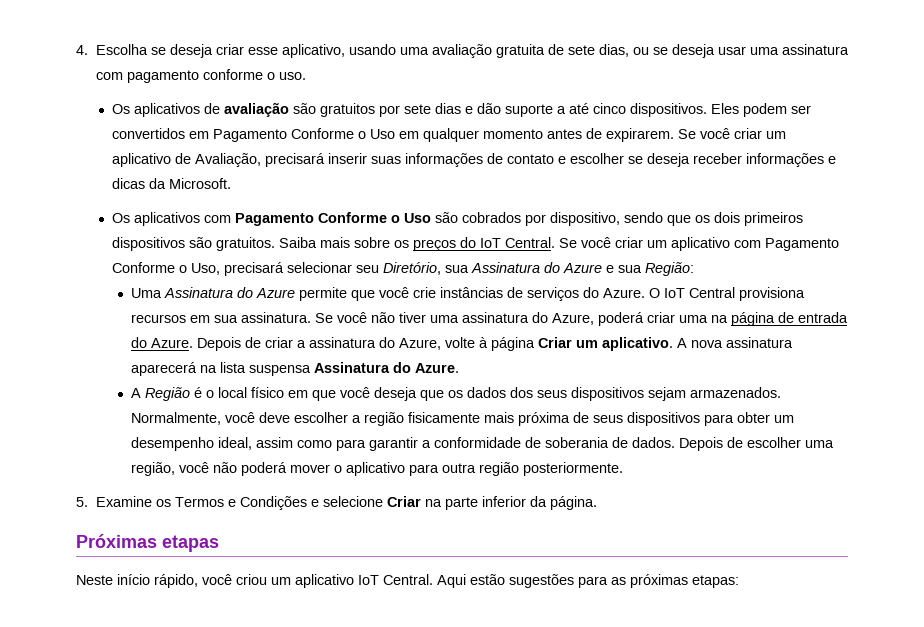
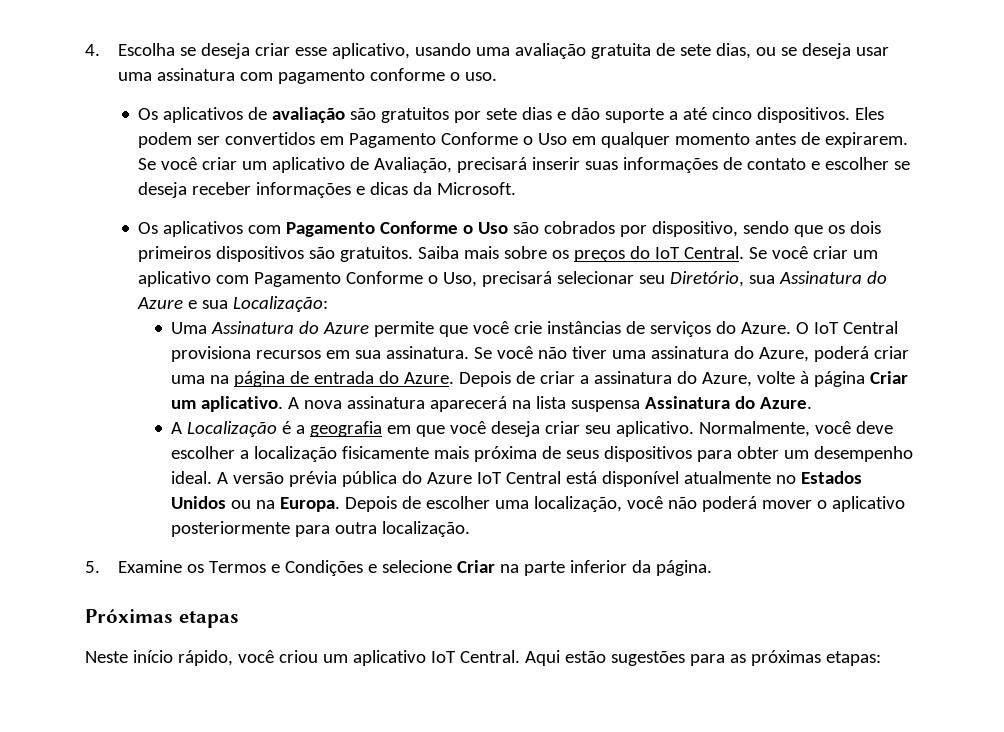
[644,262,694,276] Região: -> [233,296,329,312] Localização:
[145,387,782,401] Região é o local físico em que você deseja que os dados dos seus dispositivos sejam armazenados. -> [187,421,695,437] Localização é a geografia em que você deseja criar seu aplicativo.
[364,412,405,426] região -> [254,446,338,462] localização
[218,437,676,451] ideal, assim como para garantir a conformidade de soberania de dados. -> [171,471,863,487] [171,496,341,512] ideal. A versão prévia pública do Azure IoT Central está disponível atualmente no Estados Unidos ou na Europa.
[131,462,176,476] região, -> [534,496,623,512] localização,
(406, 469) none -> [171,521,291,537] posteriormente
[479,462,624,476] região posteriormente. -> [382,521,471,537] localização.

